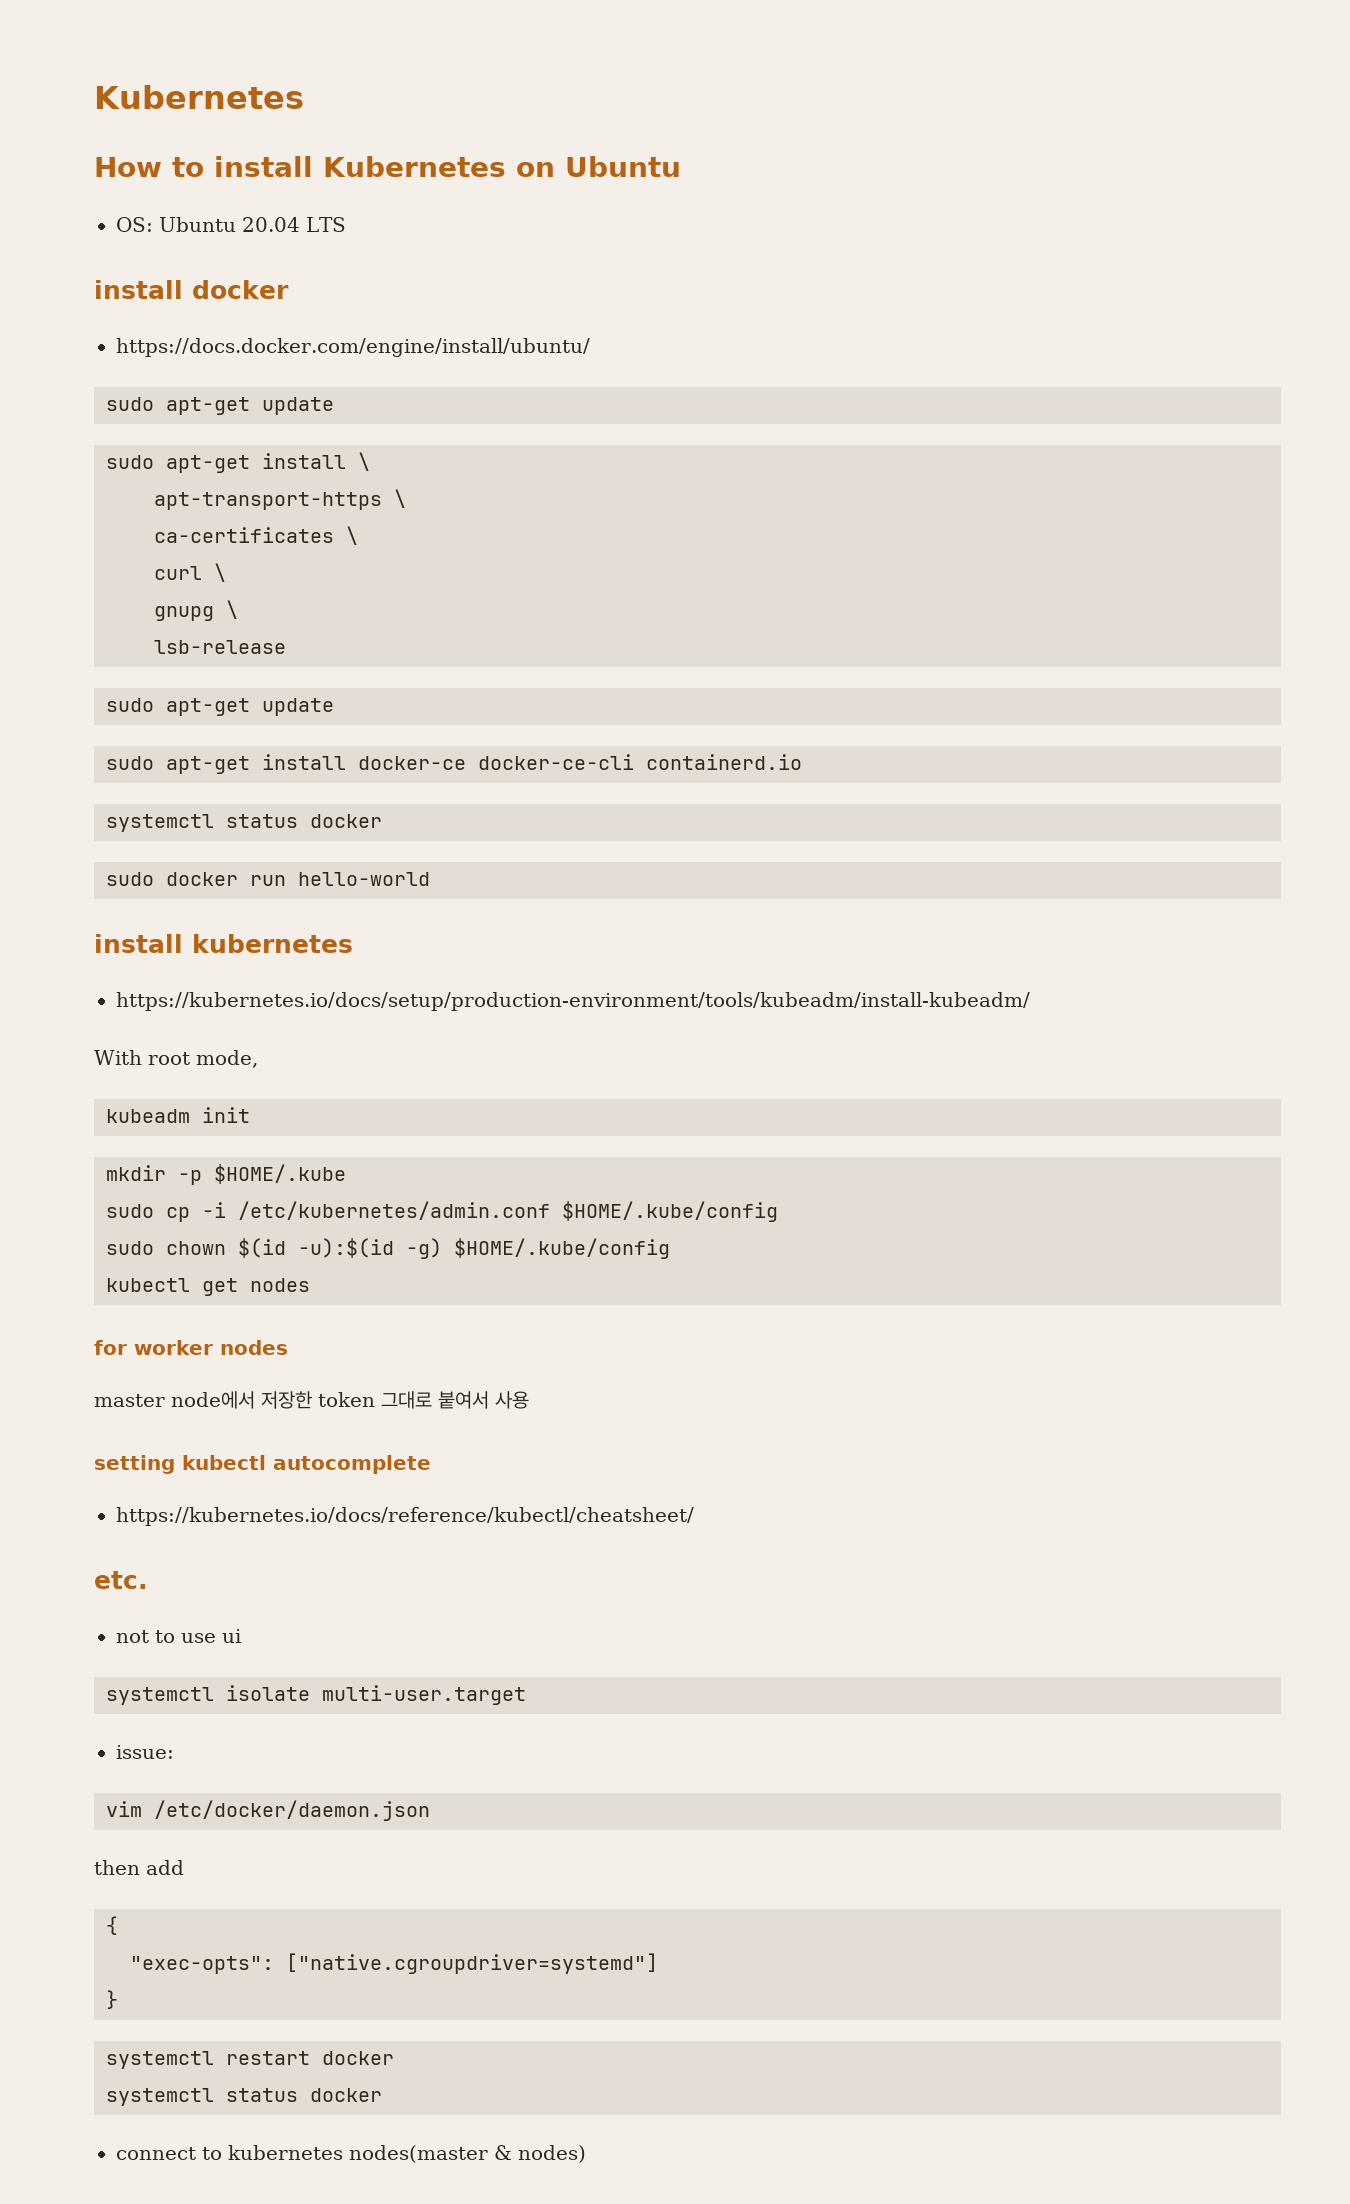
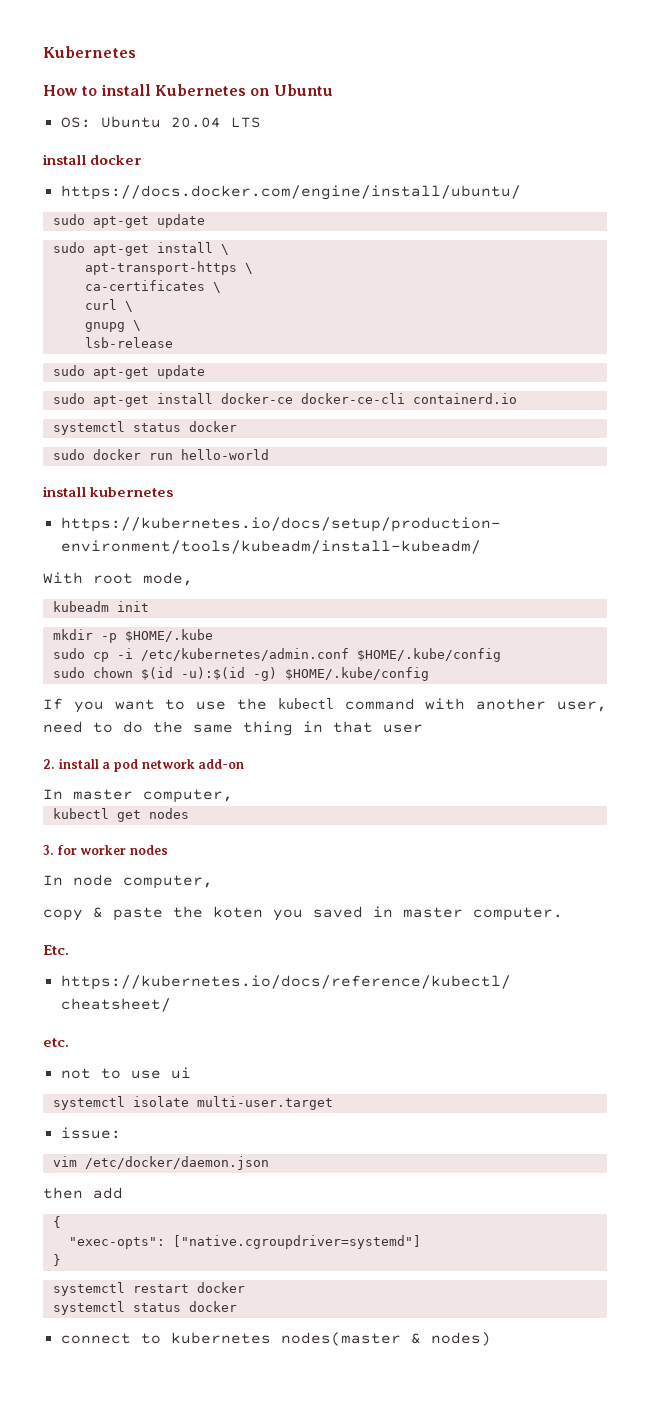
(670, 1248) none -> [43,698,607,713] [43,721,423,736] [43,758,245,772] [43,789,233,803] // If you want to use the kubectl command with another user, need to do the same thing in that user // 2. install a pod network add-on // In master computer,
(310, 1285) none -> [43,845,54,855] 3.
[94,1391,529,1409] [94,1455,431,1474] master node에서 저장한 token 그대로 붙여서 사용 // setting kubectl autocomplete -> [43,874,213,889] [43,906,563,921] [43,945,69,955] In node computer, // copy & paste the koten you saved in master computer. // Etc.

